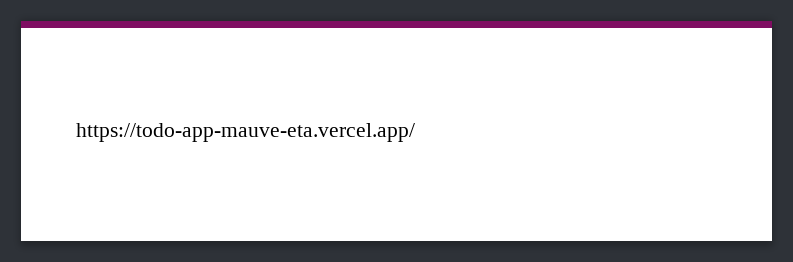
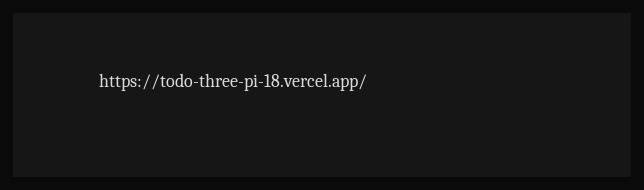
[76,123,415,142] https://todo-app-mauve-eta.vercel.app/ -> [99,73,367,91] https://todo-three-pi-18.vercel.app/

